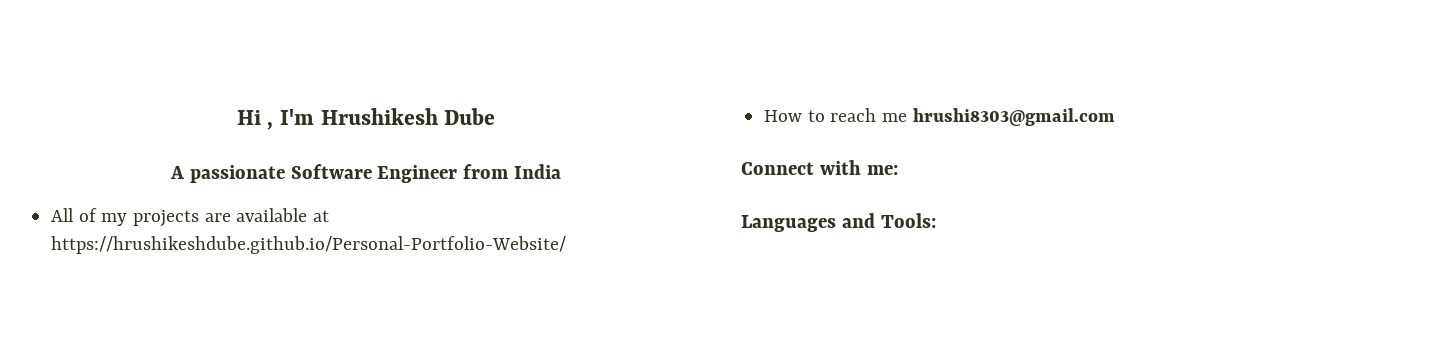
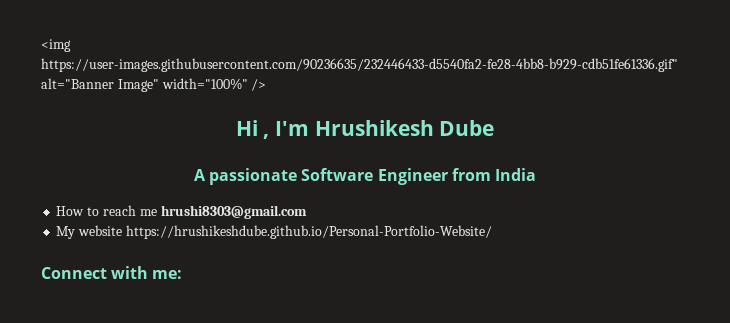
(236, 117) none -> [41,39,71,52] [41,58,678,72] [41,78,267,92] <img https://user-images.githubusercontent.com/90236635/232446433-d5540fa2-fe28-4bb8-b929-cdb51fe61336.gif" alt="Banner Image" width="100%" /> //
[51,208,330,227] [51,236,567,254] // All of my projects are available at https://hrushikeshdube.github.io/Personal-Portfolio-Website/ -> (536, 174) none
(1115, 117) none -> [56,225,492,239] // My website https://hrushikeshdube.github.io/Personal-Portfolio-Website/
[741,213,936,232] // Languages and Tools: -> (183, 274) none

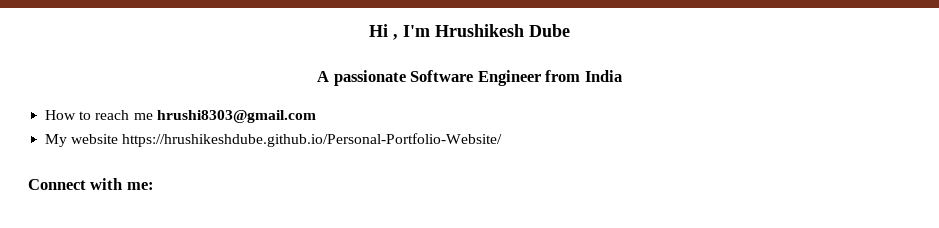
[41,39,71,52] [41,58,678,72] [41,78,267,92] <img https://user-images.githubusercontent.com/90236635/232446433-d5540fa2-fe28-4bb8-b929-cdb51fe61336.gif" alt="Banner Image" width="100%" /> // -> (369, 30) none

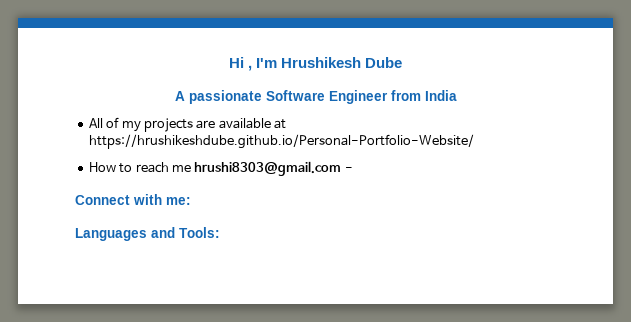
(622, 76) none -> [88,117,286,132] [88,134,474,149] // All of my projects are available at https://hrushikeshdube.github.io/Personal-Portfolio-Website/
[45,133,503,147] // My website https://hrushikeshdube.github.io/Personal-Portfolio-Website/ -> [344,167,353,172] -
(154, 186) none -> [75,227,220,241] // Languages and Tools:

